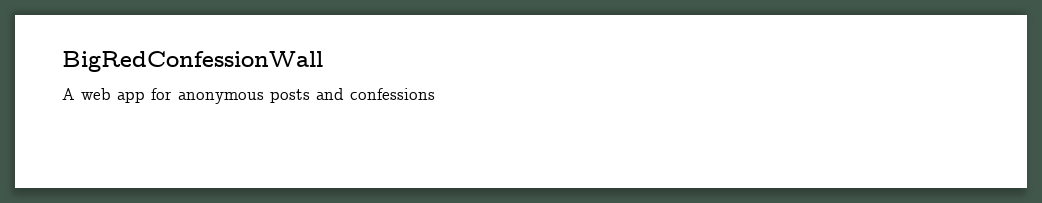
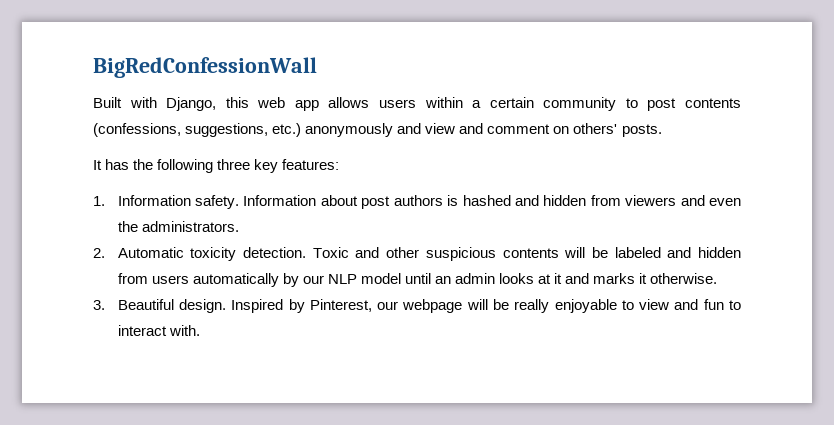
[62,88,435,104] A web app for anonymous posts and confessions -> [93,97,741,111] [93,123,662,137] [93,159,340,173] [93,195,741,209] [117,221,239,232] [93,247,741,261] [117,273,718,287] [93,299,741,313] [117,325,200,336] Built with Django, this web app allows users within a certain community to post contents (confessions, suggestions, etc.) anonymously and view and comment on others' posts. // It has the following three key features: // 1. Information safety. Information about post authors is hashed and hidden from viewers and even the administrators. // 2. Automatic toxicity detection. Toxic and other suspicious contents will be labeled and hidden from users automatically by our NLP model until an admin looks at it and marks it otherwise. // 3. Beautiful design. Inspired by Pinterest, our webpage will be really enjoyable to view and fun to interact with.

